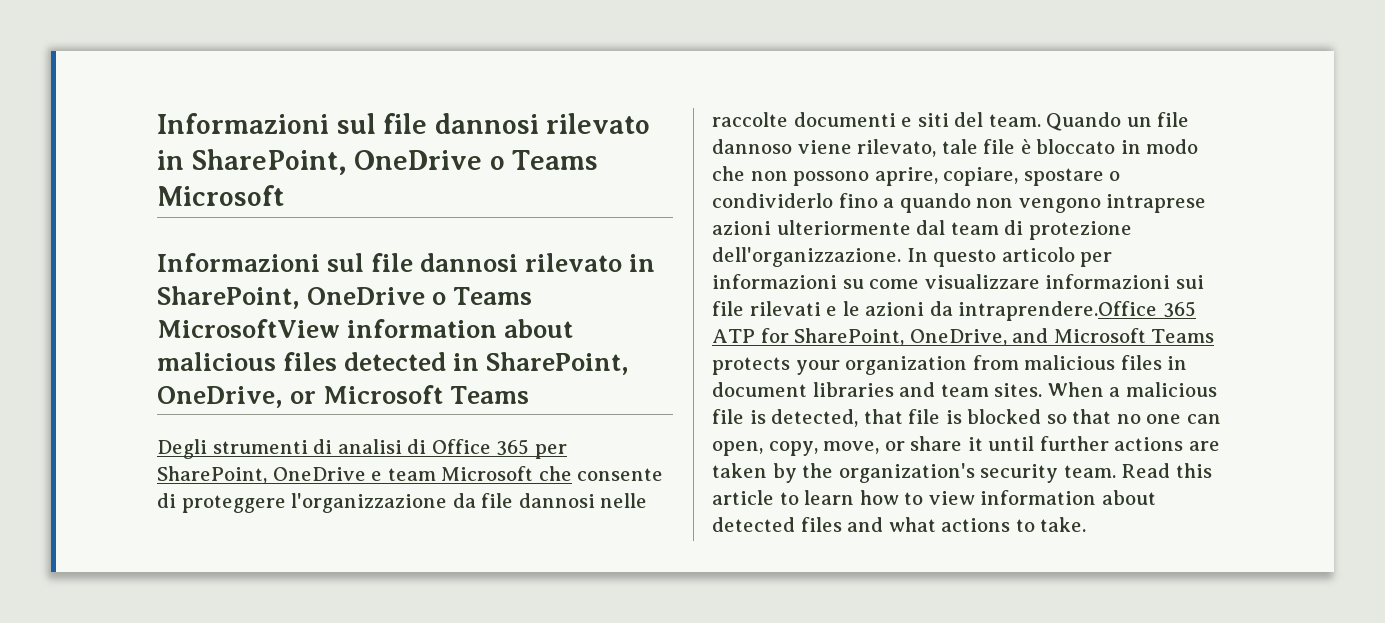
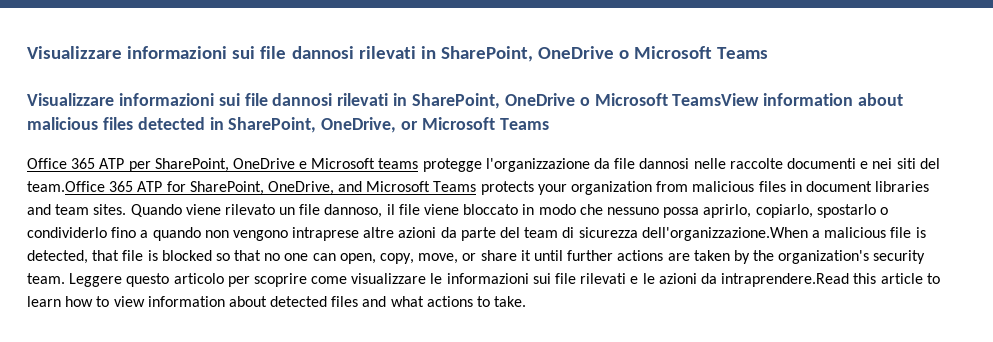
[157,113,651,134] [157,149,599,175] [157,185,284,206] [157,253,656,272] [157,286,533,309] [157,319,340,338] Informazioni sul file dannosi rilevato in SharePoint, OneDrive o Teams Microsoft // Informazioni sul file dannosi rilevato in SharePoint, OneDrive o Teams MicrosoftView -> [27,46,769,62] [27,93,760,109] Visualizzare informazioni sui file dannosi rilevati in SharePoint, OneDrive o Microsoft Teams // Visualizzare informazioni sui file dannosi rilevati in SharePoint, OneDrive o Microsoft TeamsView
[157,439,427,459] Degli strumenti di analisi di -> (549, 124) none
(530, 447) none -> [99,158,125,169] ATP
[387,466,664,481] [157,493,286,513] team Microsoft che consente di proteggere -> [311,158,482,172] Microsoft teams protegge
(913, 122) none -> [872,158,893,169] nei
[988,112,1190,131] [712,139,1199,157] [712,166,1121,186] [712,193,1207,213] [712,220,1132,240] [712,247,1113,267] [712,274,1204,289] [712,301,1158,321] team. Quando un file dannoso viene rilevato, tale file è bloccato in modo che non possono aprire, copiare, spostare o condividerlo fino a quando non vengono intraprese azioni ulteriormente dal team di protezione dell'organizzazione. In questo articolo per informazioni su come visualizzare informazioni sui file rilevati e le azioni da intraprendere.Office -> [27,181,105,192] team.Office
[1047,382,1104,397] When -> [130,204,888,218] [27,227,808,241] Quando viene rilevato un file dannoso, il file viene bloccato in modo che nessuno possa aprirlo, copiarlo, spostarlo o condividerlo fino a quando non vengono intraprese altre azioni da parte del team di sicurezza dell'organizzazione.When
[1121,463,1171,478] Read -> [69,273,850,287] Leggere questo articolo per scoprire come visualizzare le informazioni sui file rilevati e le azioni da intraprendere.Read

